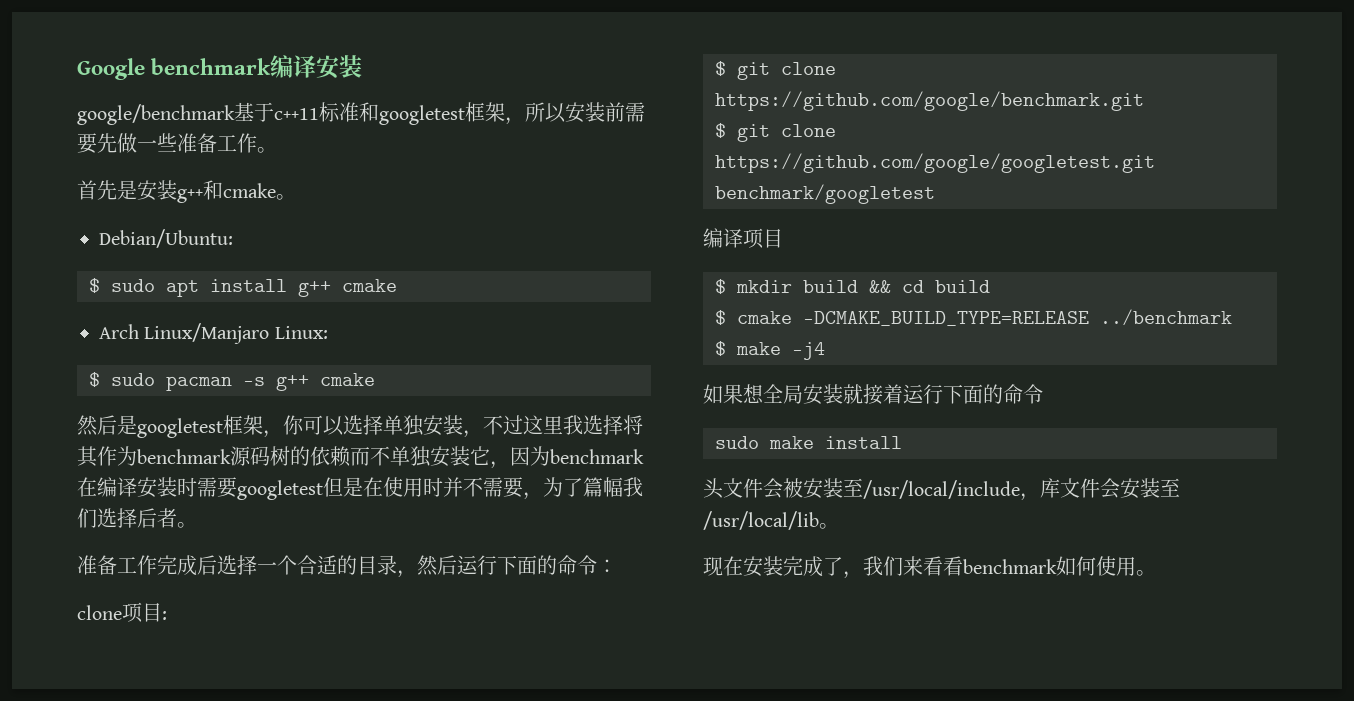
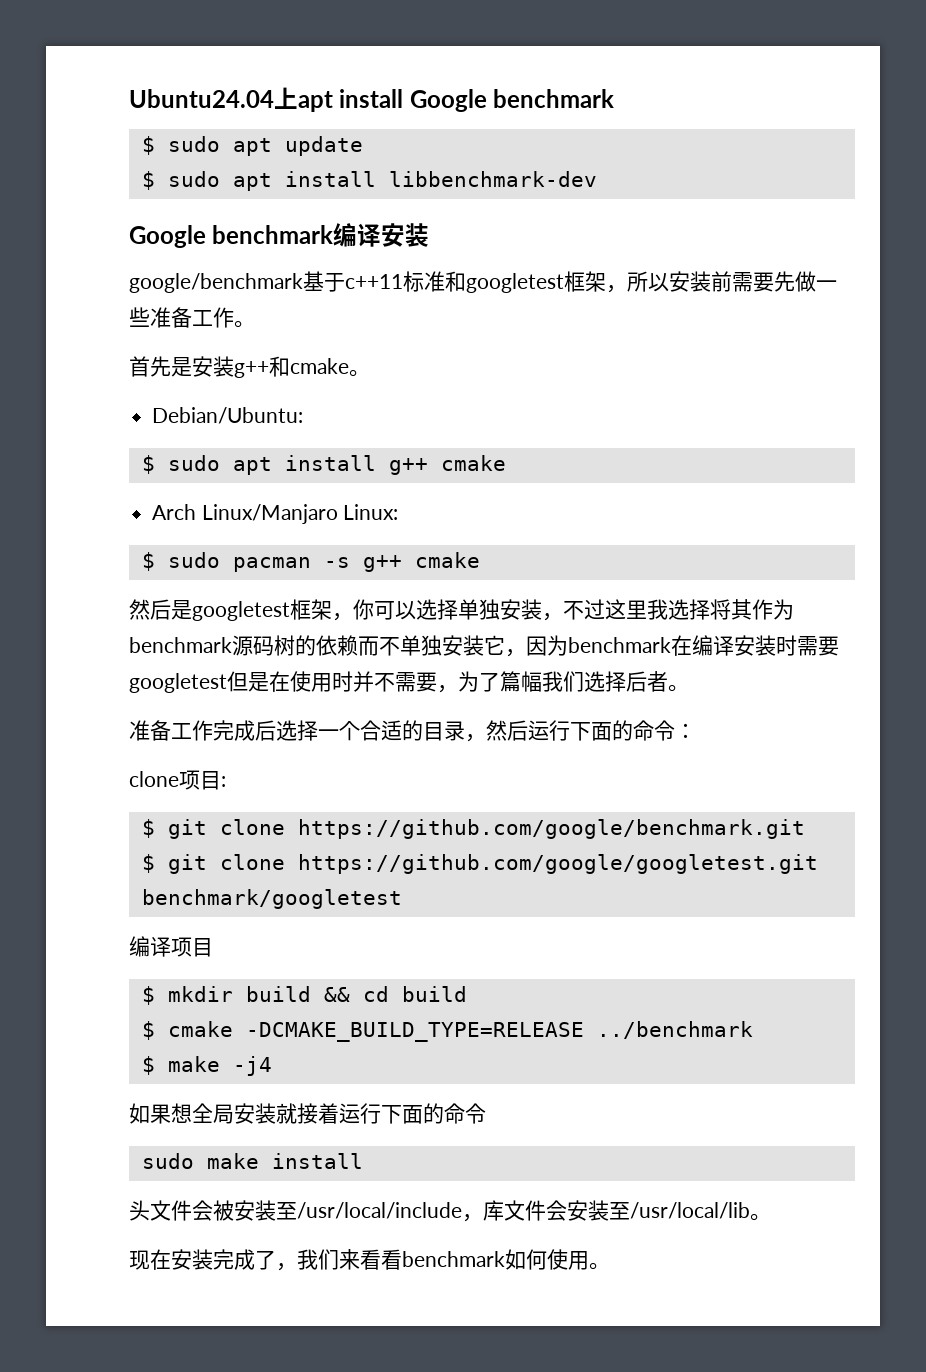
(77, 69) none -> [129,87,615,112] [141,136,363,156] [141,171,597,191] Ubuntu24.04上apt install Google benchmark // $ sudo apt update // $ sudo apt install libbenchmark-dev //

